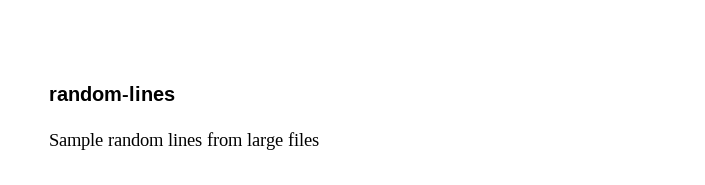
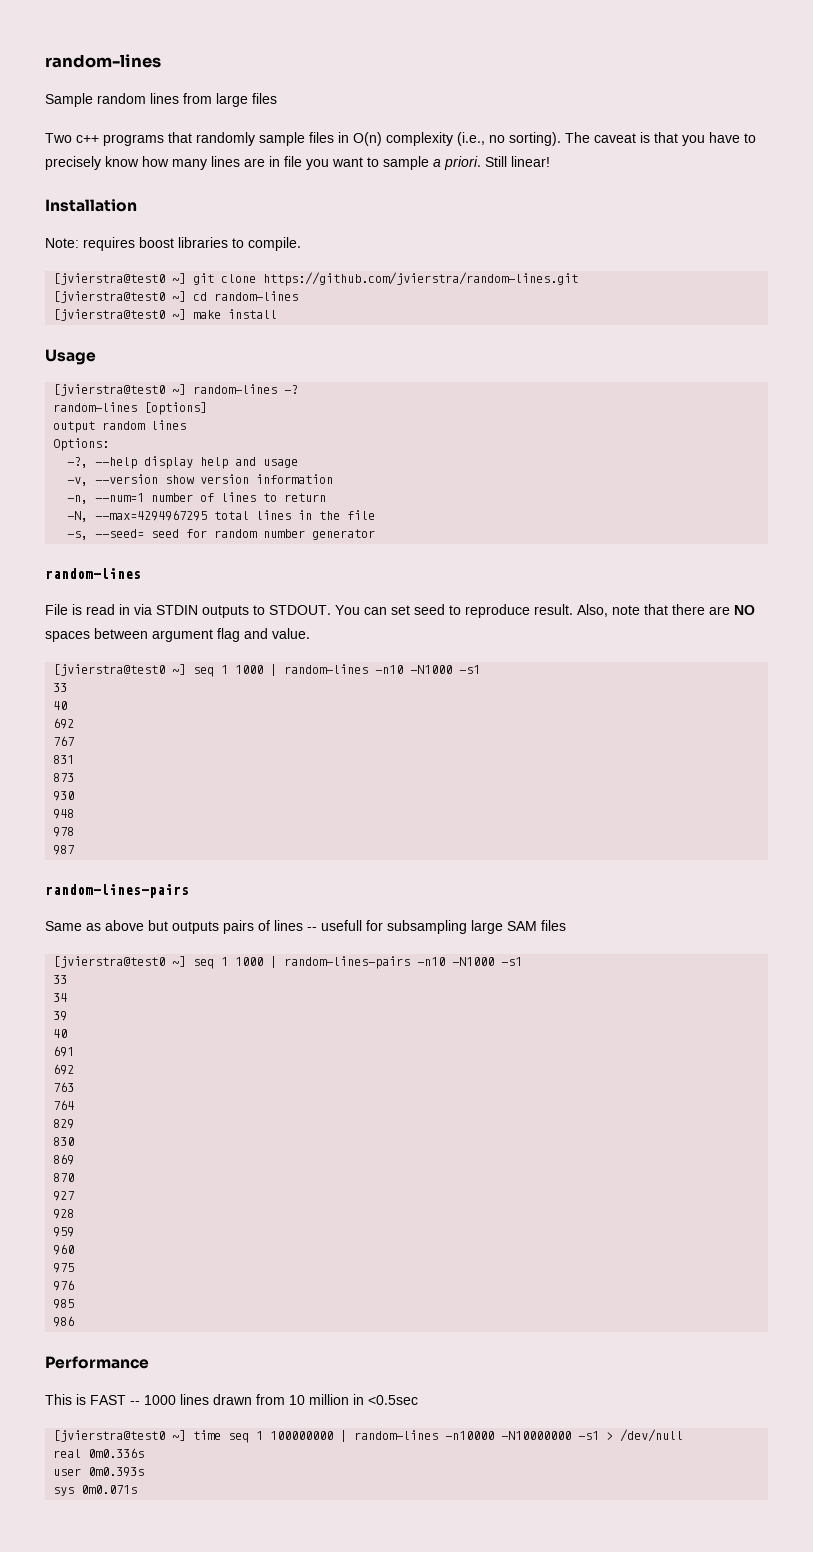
(319, 139) none -> [45,132,756,146] [45,156,550,170] [45,199,137,212] [45,237,301,251] [53,272,579,286] [53,291,299,303] [53,309,278,321] [45,349,96,365] [53,384,299,396] [53,402,208,415] [53,420,187,433] [53,438,110,451] [67,456,299,469] [67,474,334,486] [67,492,327,504] [67,510,376,522] [67,529,376,540] [45,568,141,579] [45,604,755,618] [45,628,310,642] [53,664,481,677] [53,683,68,692] [53,701,68,710] [53,718,75,729] [53,736,75,746] [53,755,75,764] [53,773,75,782] [53,791,75,801] [53,809,75,819] [53,827,75,837] [53,845,75,855] [45,884,189,898] [45,920,566,934] [53,956,523,969] [53,975,68,984] [53,993,68,1002] [53,1011,68,1021] [53,1029,68,1038] [53,1046,75,1057] [53,1064,75,1075] [53,1082,75,1092] [53,1100,75,1110] [53,1119,75,1129] [53,1137,75,1146] [53,1154,75,1165] [53,1173,75,1182] [53,1191,75,1201] [53,1209,75,1219] [53,1227,75,1237] [53,1244,75,1255] [53,1263,75,1273] [53,1280,75,1291] [53,1299,75,1309] [53,1316,75,1327] [45,1356,149,1369] [45,1394,418,1405] [53,1429,684,1443] [53,1448,145,1458] [53,1467,145,1477] [53,1485,138,1496] // Two c++ programs that randomly sample files in O(n) complexity (i.e., no sorting). The caveat is that you have to precisely know how many lines are in file you want to sample a priori. Still linear! // Installation // Note: requires boost libraries to compile. // [jvierstra@test0 ~] git clone https://github.com/jvierstra/random-lines.git // [jvierstra@test0 ~] cd random-lines // [jvierstra@test0 ~] make install // Usage // [jvierstra@test0 ~] random-lines -? // random-lines [options] // output random lines // Options: // -?, --help display help and usage // -v, --version show version information // -n, --num=1 number of lines to return // -N, --max=4294967295 total lines in the file // -s, --seed= seed for random number generator // random-lines // File is read in via STDIN outputs to STDOUT. You can set seed to reproduce result. Also, note that there are NO spaces between argument flag and value. // [jvierstra@test0 ~] seq 1 1000 | random-lines -n10 -N1000 -s1 // 33 // 40 // 692 // 767 // 831 // 873 // 930 // 948 // 978 // 987 // random-lines-pairs // Same as above but outputs pairs of lines -- usefull for subsampling large SAM files // [jvierstra@test0 ~] seq 1 1000 | random-lines-pairs -n10 -N1000 -s1 // 33 // 34 // 39 // 40 // 691 // 692 // 763 // 764 // 829 // 830 // 869 // 870 // 927 // 928 // 959 // 960 // 975 // 976 // 985 // 986 // Performance // This is FAST -- 1000 lines drawn from 10 million in <0.5sec // [jvierstra@test0 ~] time seq 1 100000000 | random-lines -n10000 -N10000000 -s1 > /dev/null // real 0m0.336s // user 0m0.393s // sys 0m0.071s

